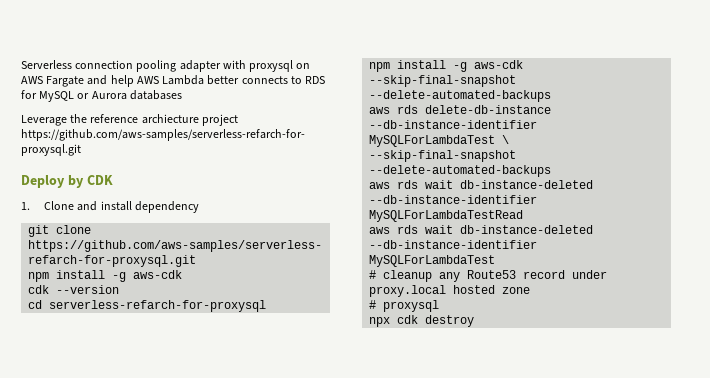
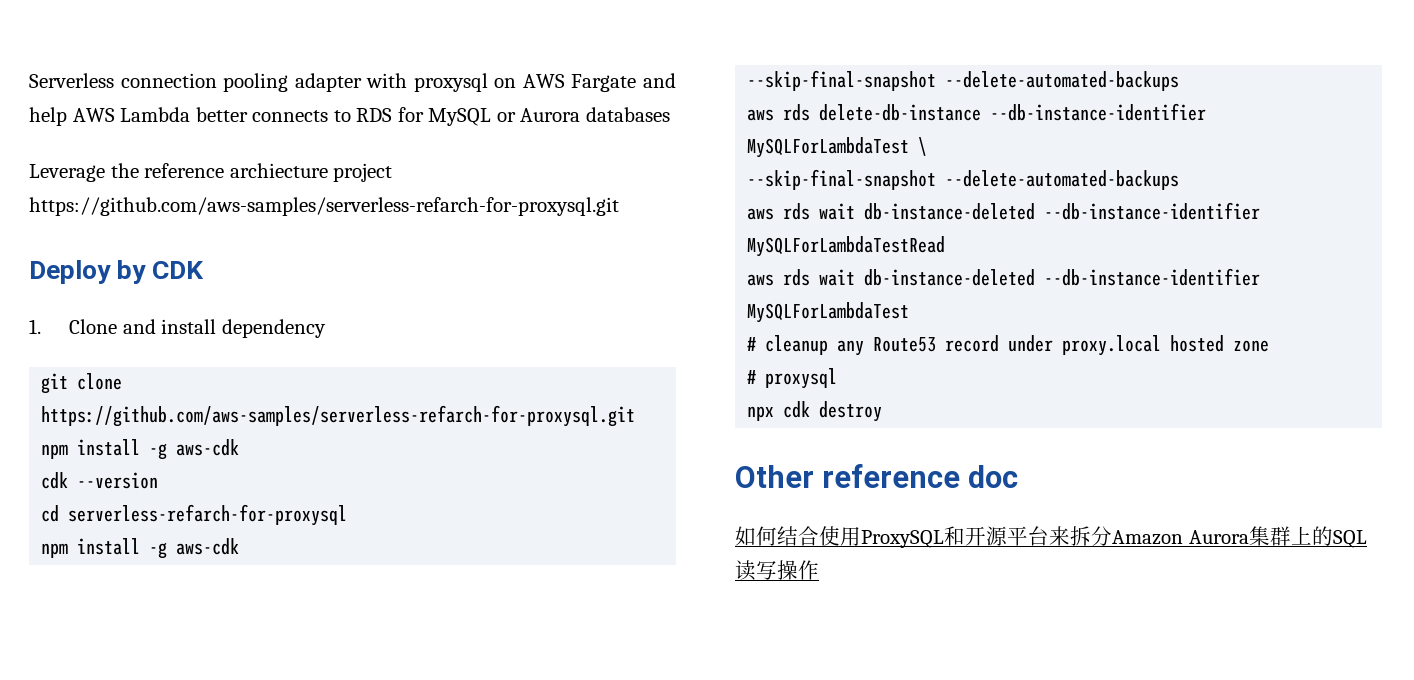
(475, 321) none -> [735,464,1019,488] [735,526,1367,548] [735,560,819,581] // Other reference doc // 如何结合使用ProxySQL和开源平台来拆分Amazon Aurora集群上的SQL读写操作

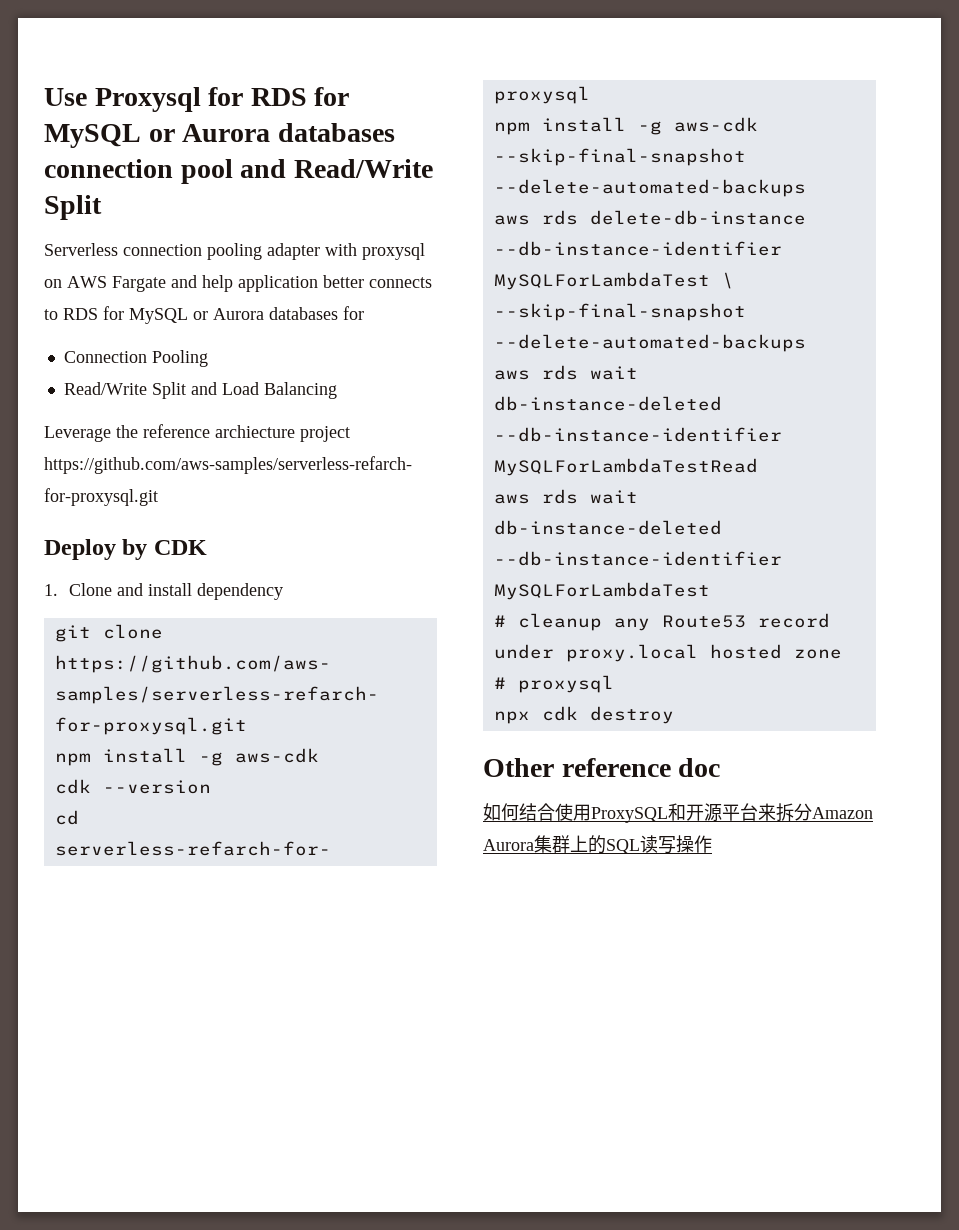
(29, 80) none -> [44,87,350,112] [44,123,395,148] [44,159,433,184] [44,195,102,220] Use Proxysql for RDS for MySQL or Aurora databases connection pool and Read/Write Split //
[72,107,191,122] AWS Lambda -> [238,275,318,292] application
(670, 114) none -> [343,306,364,320] [63,350,208,367] [63,382,337,399] for // Connection Pooling // Read/Write Split and Load Balancing

